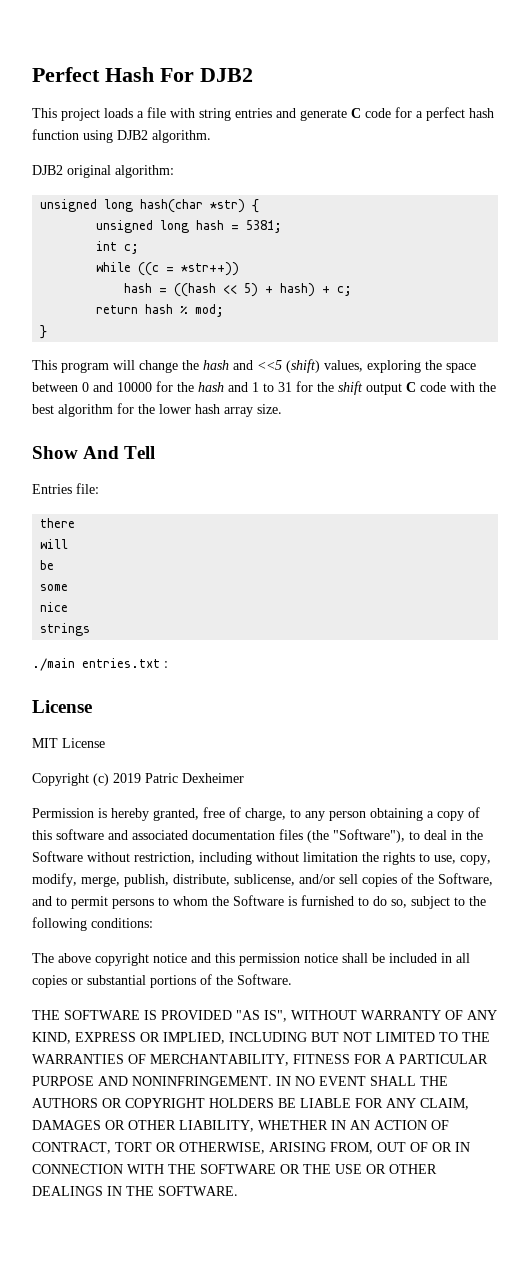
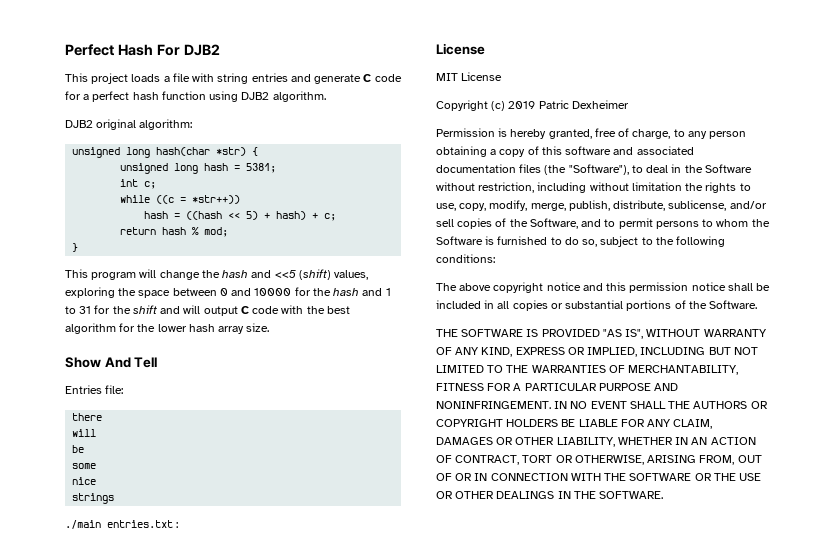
(363, 388) none -> [160,305,201,314] and will

